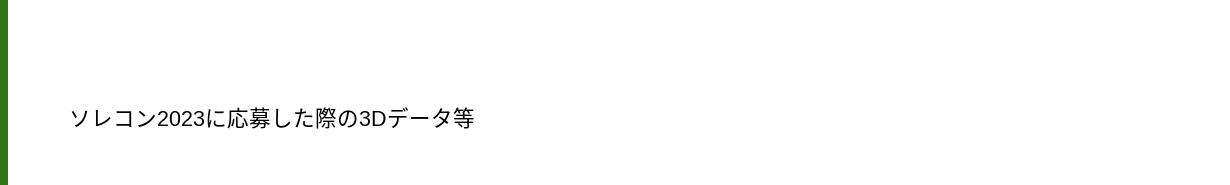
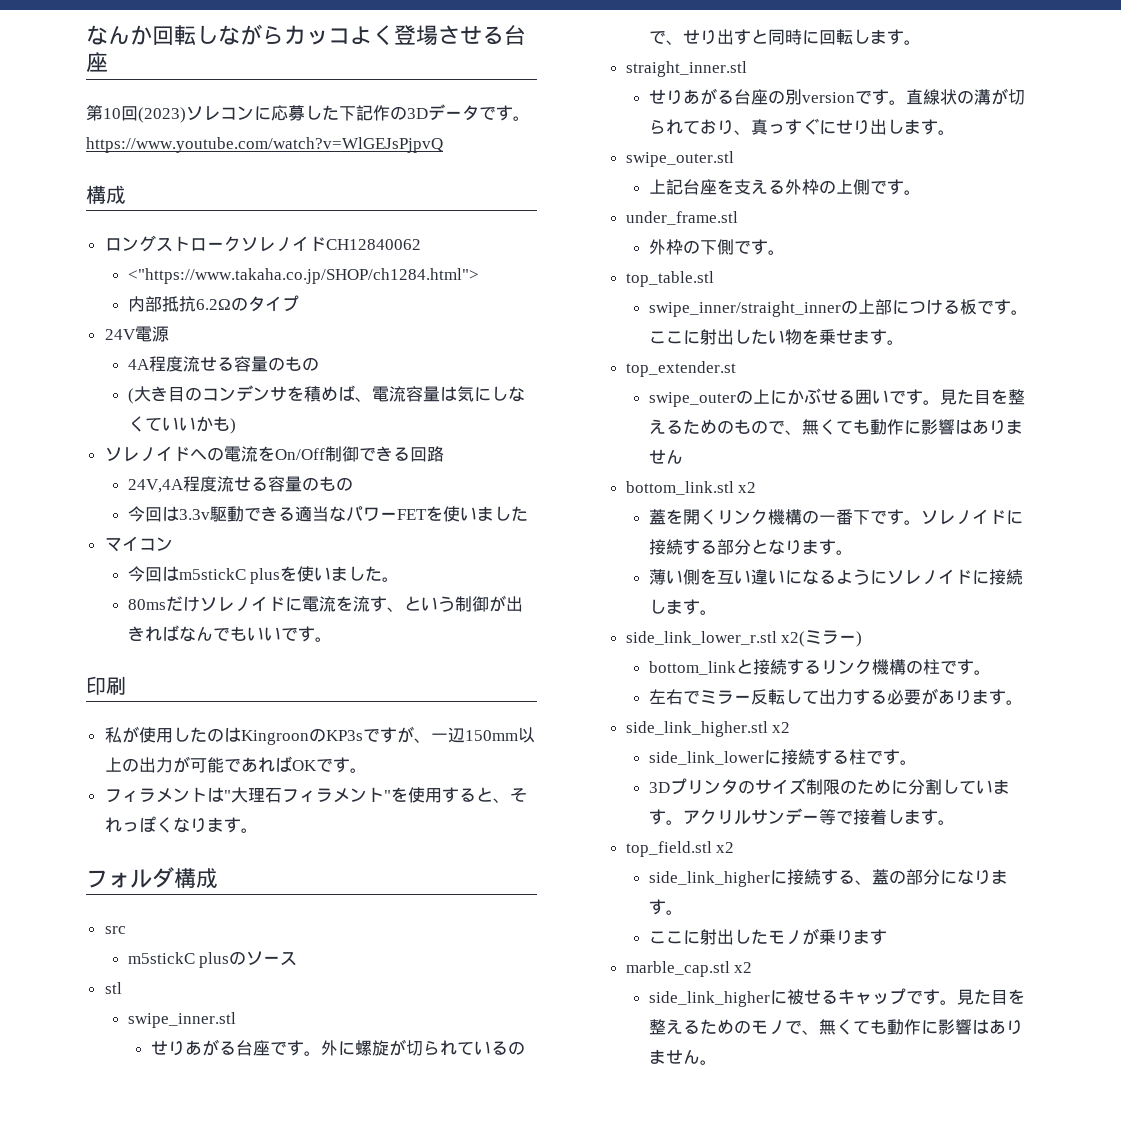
(69, 118) none -> [86,24,526,46] [86,52,108,72] [86,105,186,123] なんか回転しながらカッコよく登場させる台座 // 第10回(2023)
[157,111,205,126] 2023 -> (254, 113) none
[315,107,337,129] 際 -> [339,105,390,121] 下記作
[453,107,475,129] 等 -> [479,105,530,121] [86,137,443,153] [86,185,126,204] [104,235,421,252] [127,268,479,284] [127,295,299,312] [104,326,169,342] [127,356,319,372] [127,385,525,404] [127,416,236,434] [104,446,444,462] [127,476,353,493] [127,506,528,522] [104,536,173,552] [127,566,400,584] [127,595,523,612] [127,625,332,642] [86,676,126,695] [104,726,535,745] [104,756,367,773] [104,787,527,803] [104,816,258,833] [86,867,218,889] [104,926,126,934] [127,951,298,968] [104,982,122,994] [127,1012,236,1028] [150,1039,525,1056] [648,29,921,45] [625,61,747,77] [648,88,1025,105] [648,118,955,135] [625,151,734,167] [648,179,921,195] [625,211,738,225] [648,239,785,255] [625,271,714,287] [648,299,1028,317] [648,329,904,345] [625,361,736,377] [648,388,1025,407] [648,419,1023,435] [648,449,683,464] [625,481,757,495] [648,509,1023,525] [648,539,853,555] [648,569,1023,585] [648,599,717,615] [625,630,863,647] [648,659,991,675] [648,688,1023,705] [625,721,791,737] [648,749,917,765] [648,778,1010,795] [648,808,955,825] [625,841,735,857] [648,869,1008,887] [648,899,683,915] [648,928,887,945] [625,961,753,977] [648,988,1025,1007] [648,1019,1023,1035] [648,1049,717,1065] です。https://www.youtube.com/watch?v=WlGEJsPjpvQ // 構成 // ロングストロークソレノイドCH12840062 // <"https://www.takaha.co.jp/SHOP/ch1284.html"> // 内部抵抗6.2Ωのタイプ // 24V電源 // 4A程度流せる容量のもの // (大き目のコンデンサを積めば、電流容量は気にしなくていいかも) // ソレノイドへの電流をOn/Off制御できる回路 // 24V,4A程度流せる容量のもの // 今回は3.3v駆動できる適当なパワーFETを使いました // マイコン // 今回はm5stickC plusを使いました。 // 80msだけソレノイドに電流を流す、という制御が出きればなんでもいいです。 // 印刷 // 私が使用したのはKingroonのKP3sですが、一辺150mm以上の出力が可能であればOKです。 // フィラメントは"大理石フィラメント"を使用すると、それっぽくなります。 // フォルダ構成 // src // m5stickC plusのソース // stl // swipe_inner.stl // せりあがる台座です。外に螺旋が切られているので、せり出すと同時に回転します。 // straight_inner.stl // せりあがる台座の別versionです。直線状の溝が切られており、真っすぐにせり出します。 // swipe_outer.stl // 上記台座を支える外枠の上側です。 // under_frame.stl // 外枠の下側です。 // top_table.stl // swipe_inner/straight_innerの上部につける板です。ここに射出したい物を乗せます。 // top_extender.st // swipe_outerの上にかぶせる囲いです。見た目を整えるためのもので、無くても動作に影響はありません // bottom_link.stl x2 // 蓋を開くリンク機構の一番下です。ソレノイドに接続する部分となります。 // 薄い側を互い違いになるようにソレノイドに接続します。 // side_link_lower_r.stl x2(ミラー) // bottom_linkと接続するリンク機構の柱です。 // 左右でミラー反転して出力する必要があります。 // side_link_higher.stl x2 // side_link_lowerに接続する柱です。 // 3Dプリンタのサイズ制限のために分割しています。アクリルサンデー等で接着します。 // top_field.stl x2 // side_link_higherに接続する、蓋の部分になります。 // ここに射出したモノが乗ります // marble_cap.stl x2 // side_link_higherに被せるキャップです。見た目を整えるためのモノで、無くても動作に影響はありません。

